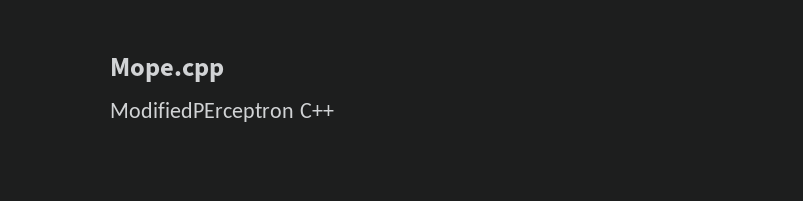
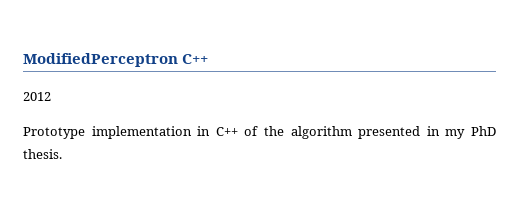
[110,58,224,82] [110,102,334,122] Mope.cpp // ModifiedPErceptron C++ -> [23,53,209,67] [23,92,51,101] [23,126,497,139] [23,149,62,159] ModifiedPerceptron C++ // 2012 // Prototype implementation in C++ of the algorithm presented in my PhD thesis.

